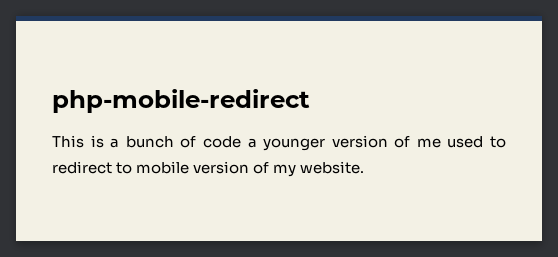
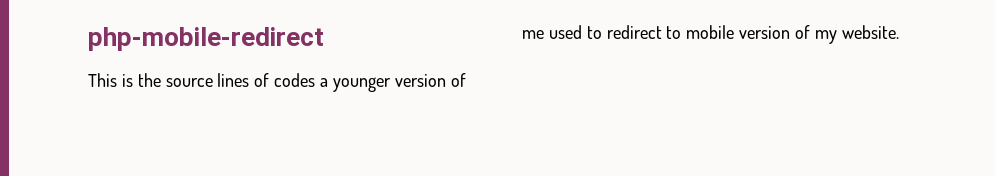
[110,136,241,148] a bunch of code -> [137,73,316,87] the source lines of codes

